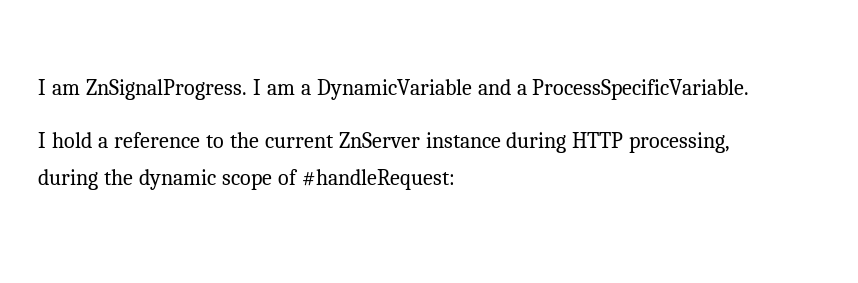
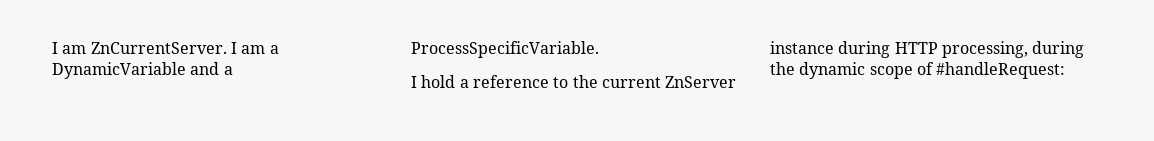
[38,79,247,100] I am ZnSignalProgress. -> [52,42,227,54] I am ZnCurrentServer.

